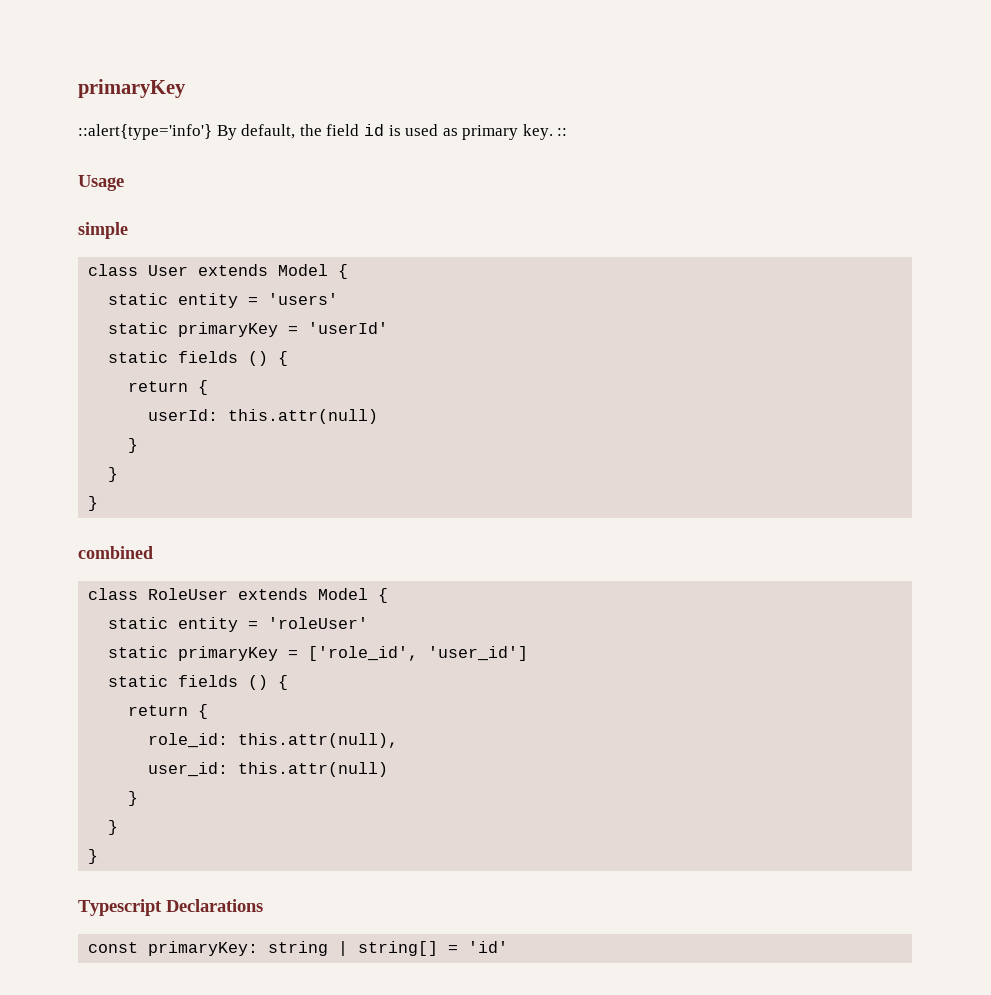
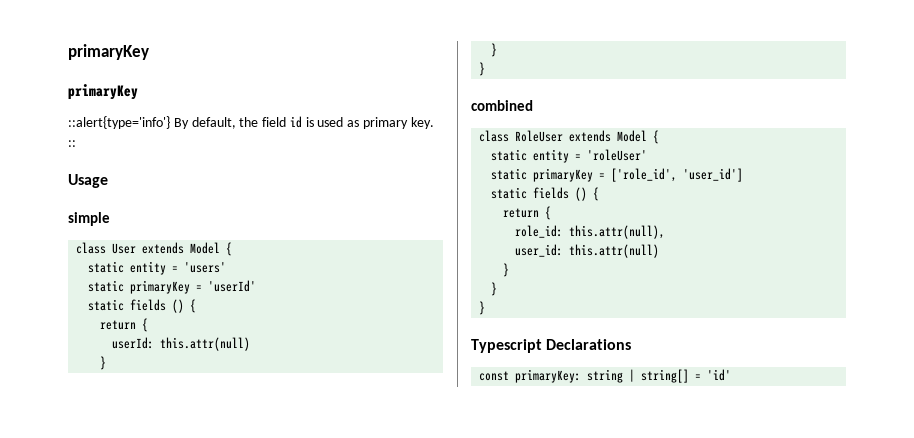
[78,79,186,98] primaryKey -> [68,44,149,60] [68,84,138,100] primaryKey // primaryKey

